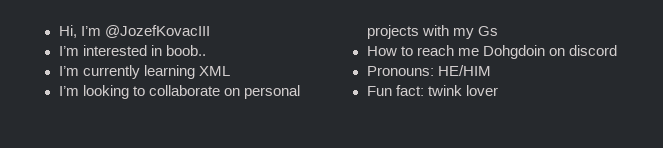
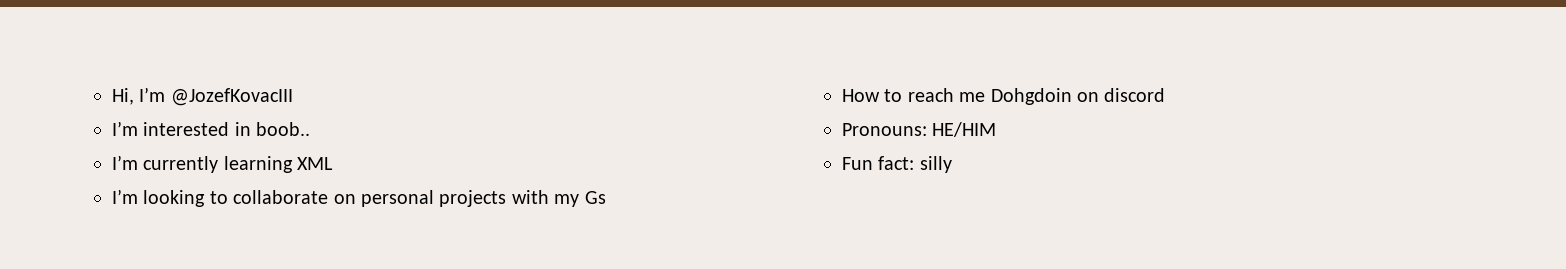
[427,85,498,96] twink lover -> [919,156,952,173] silly

